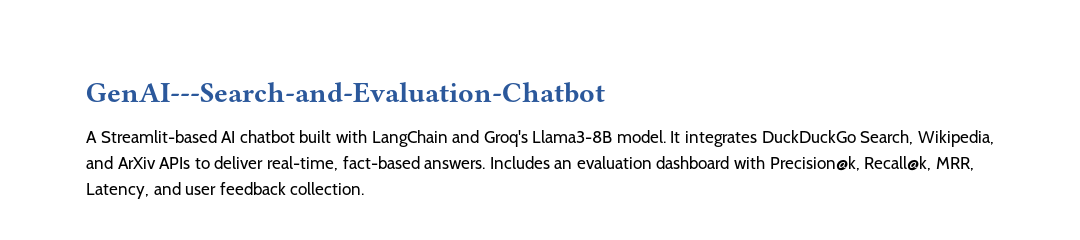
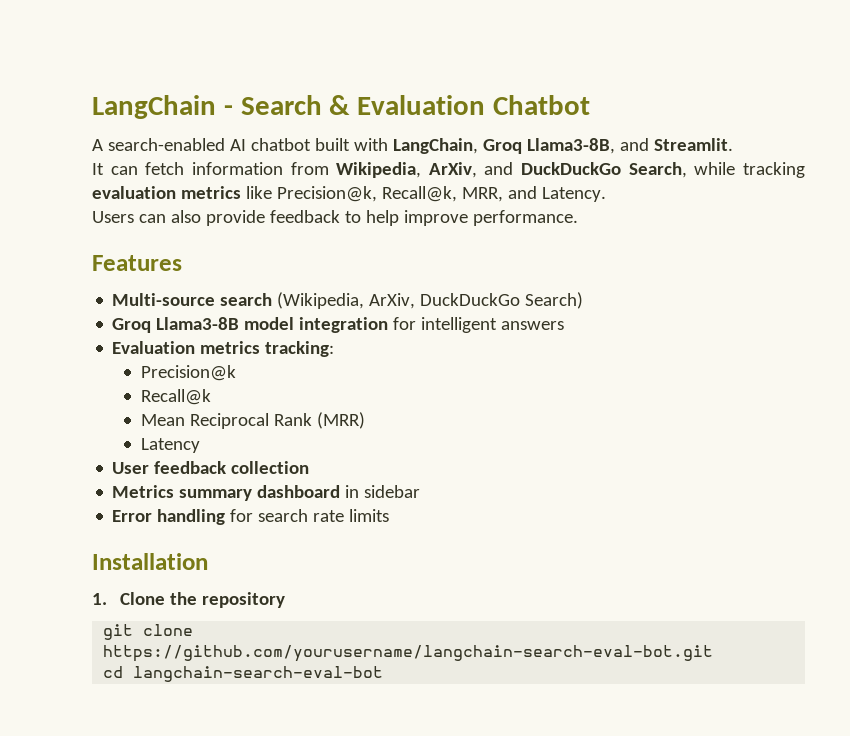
[86,82,605,103] GenAI---Search-and-Evaluation-Chatbot -> [92,95,591,119] LangChain - Search & Evaluation Chatbot
[100,130,217,143] Streamlit-based -> [107,138,225,151] search-enabled
[371,130,994,147] [86,156,974,171] [86,182,365,199] LangChain and Groq's Llama3-8B model. It integrates DuckDuckGo Search, Wikipedia, and ArXiv APIs to deliver real-time, fact-based answers. Includes an evaluation dashboard with Precision@k, Recall@k, MRR, Latency, and user feedback collection. -> [392,138,733,154] [92,162,805,178] [92,186,606,202] [92,210,578,226] [92,255,182,271] [112,292,584,309] [112,317,565,333] [112,341,335,357] [140,365,236,381] [140,389,211,405] [140,412,365,429] [140,438,200,453] [112,461,310,474] [112,485,421,501] [112,509,390,525] [92,553,208,570] [92,592,286,608] [103,624,194,640] [103,645,714,662] [103,666,384,682] LangChain, Groq Llama3-8B, and Streamlit. // It can fetch information from Wikipedia, ArXiv, and DuckDuckGo Search, while tracking evaluation metrics like Precision@k, Recall@k, MRR, and Latency. // Users can also provide feedback to help improve performance. // Features // Multi-source search (Wikipedia, ArXiv, DuckDuckGo Search) // Groq Llama3-8B model integration for intelligent answers // Evaluation metrics tracking: // Precision@k // Recall@k // Mean Reciprocal Rank (MRR) // Latency // User feedback collection // Metrics summary dashboard in sidebar // Error handling for search rate limits // Installation // 1. Clone the repository // git clone https://github.com/yourusername/langchain-search-eval-bot.git // cd langchain-search-eval-bot

